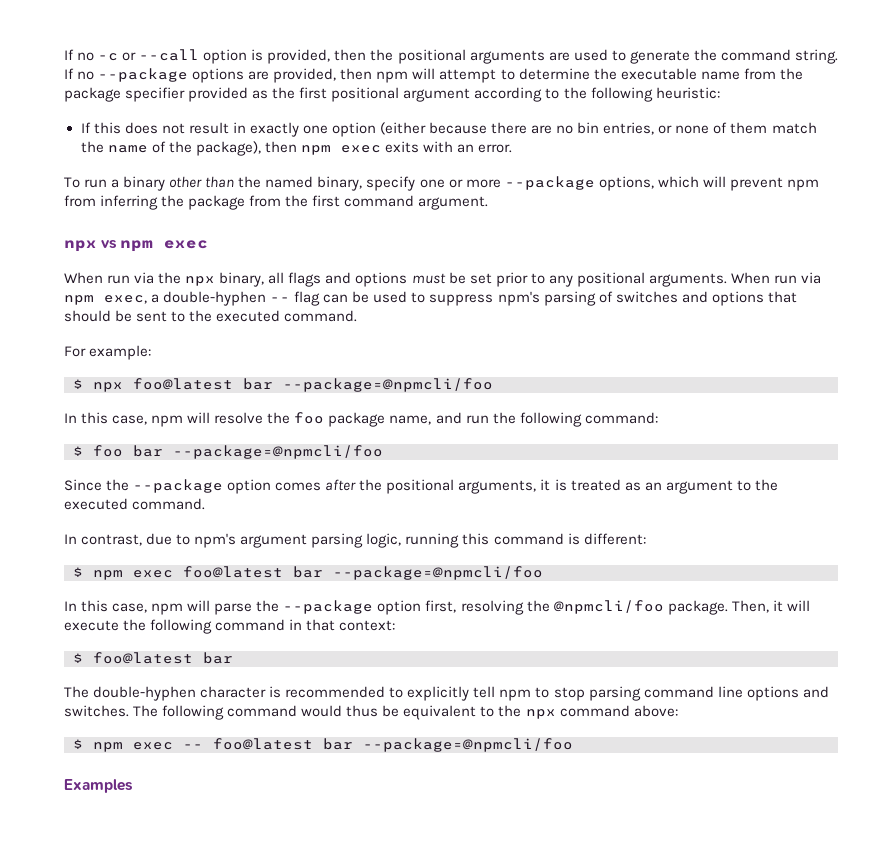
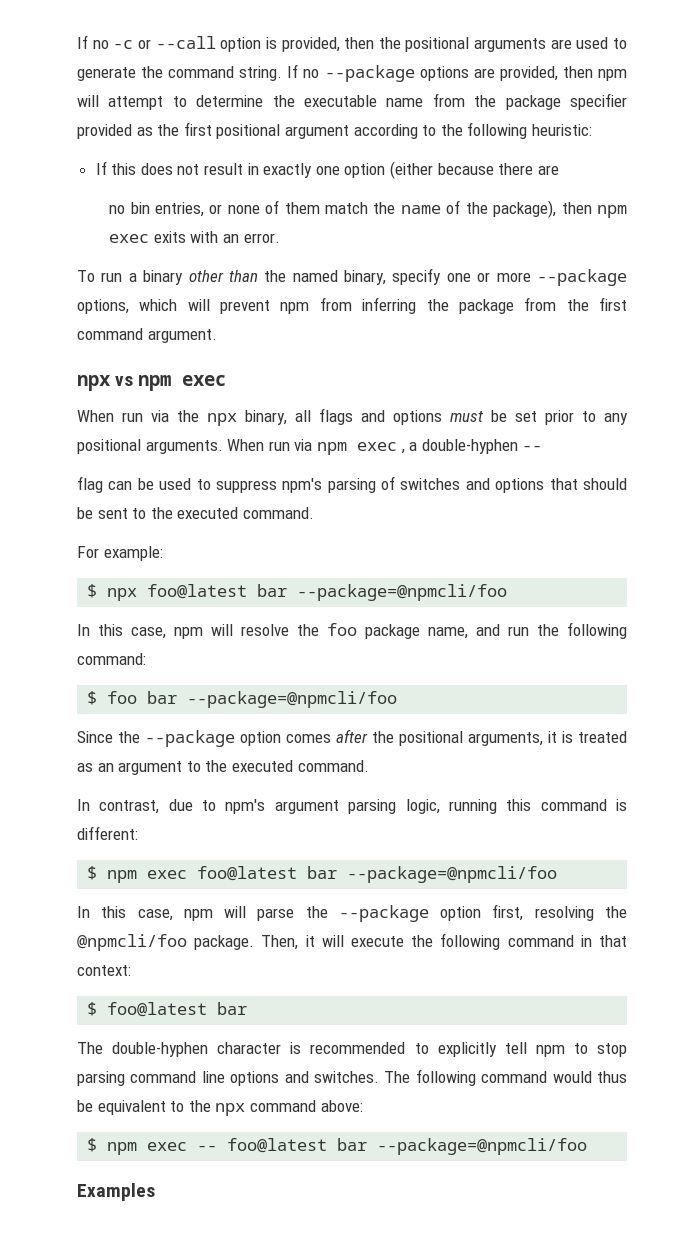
(553, 129) none -> (559, 170) //
[104,295,147,304] exec, -> [356,442,405,454] exec ,
(291, 299) none -> (543, 448) //

